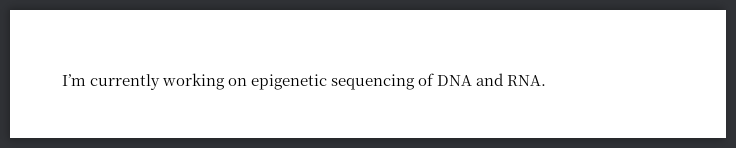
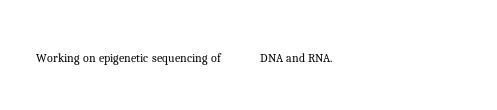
[62,73,226,90] I’m currently working -> [36,53,80,65] Working

